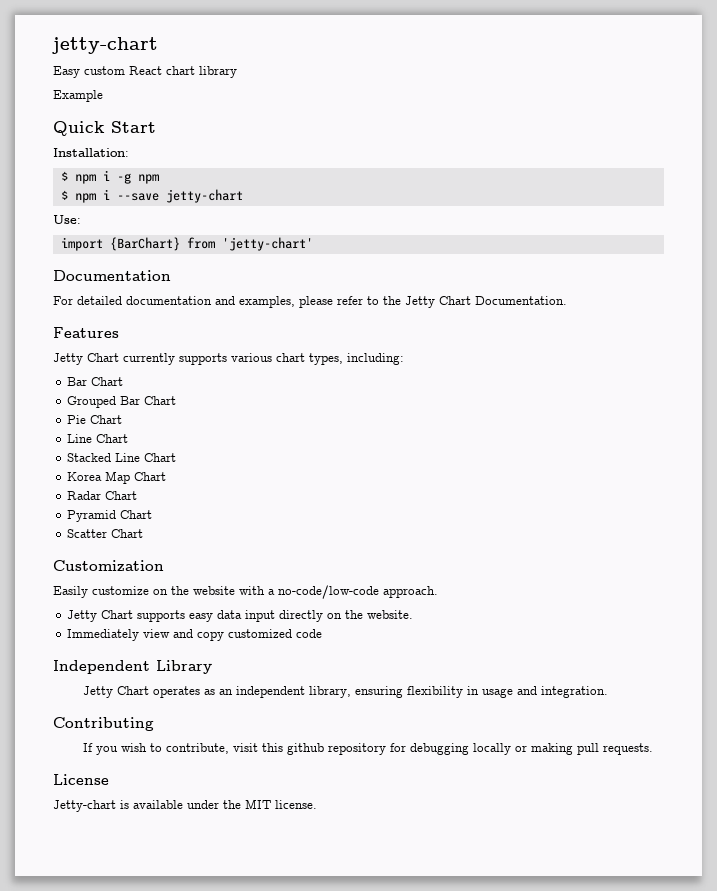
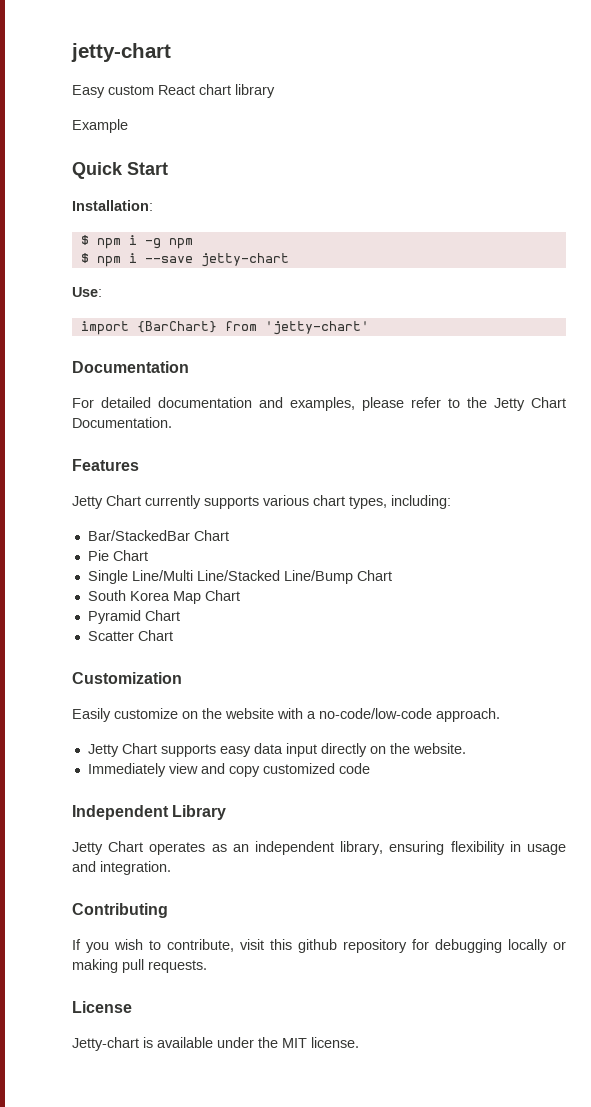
[67,377,124,386] [67,396,141,408] Bar Chart // Grouped Bar -> [87,530,190,541] Bar/StackedBar
[67,434,129,443] [67,453,177,462] Line Chart // Stacked Line Chart // -> [87,570,392,584] [87,590,126,601] Single Line/Multi Line/Stacked Line/Bump Chart // South
[67,491,138,500] // Radar Chart -> (240, 595) none

